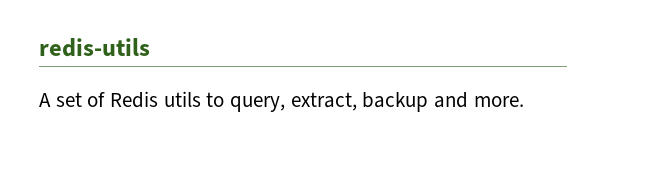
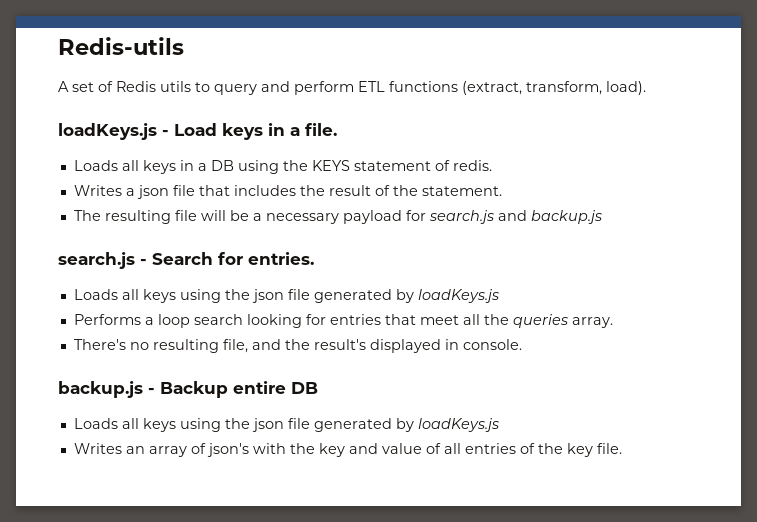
[39,38,150,57] redis-utils -> [58,37,184,55] Redis-utils
[230,92,524,112] query, extract, backup and more. -> [214,81,646,95] [58,123,337,140] [73,160,492,174] [73,185,502,199] [73,210,602,224] [58,252,314,269] [73,289,499,303] [73,314,613,328] [73,339,522,353] [58,381,318,398] [73,418,499,432] [73,443,622,457] query and perform ETL functions (extract, transform, load). // loadKeys.js - Load keys in a file. // Loads all keys in a DB using the KEYS statement of redis. // Writes a json file that includes the result of the statement. // The resulting file will be a necessary payload for search.js and backup.js // search.js - Search for entries. // Loads all keys using the json file generated by loadKeys.js // Performs a loop search looking for entries that meet all the queries array. // There's no resulting file, and the result's displayed in console. // backup.js - Backup entire DB // Loads all keys using the json file generated by loadKeys.js // Writes an array of json's with the key and value of all entries of the key file.

